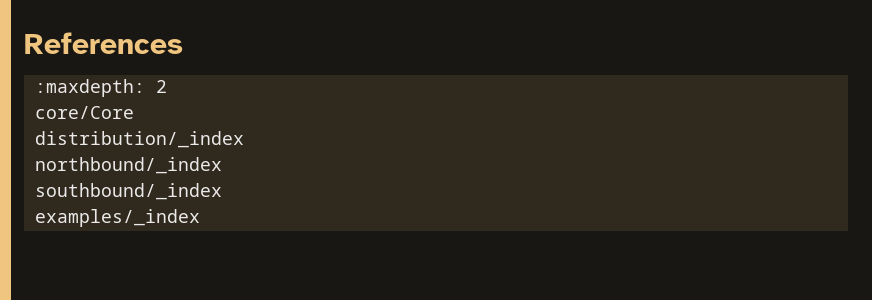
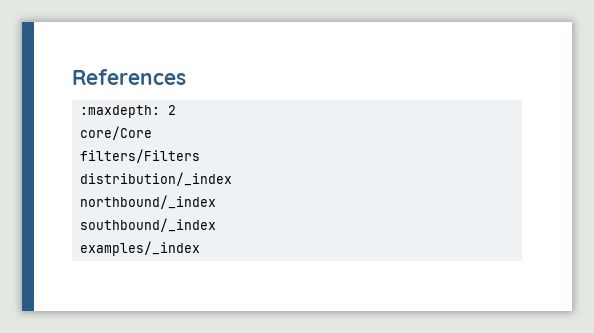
(135, 112) none -> [80,149,201,163] // filters/Filters

